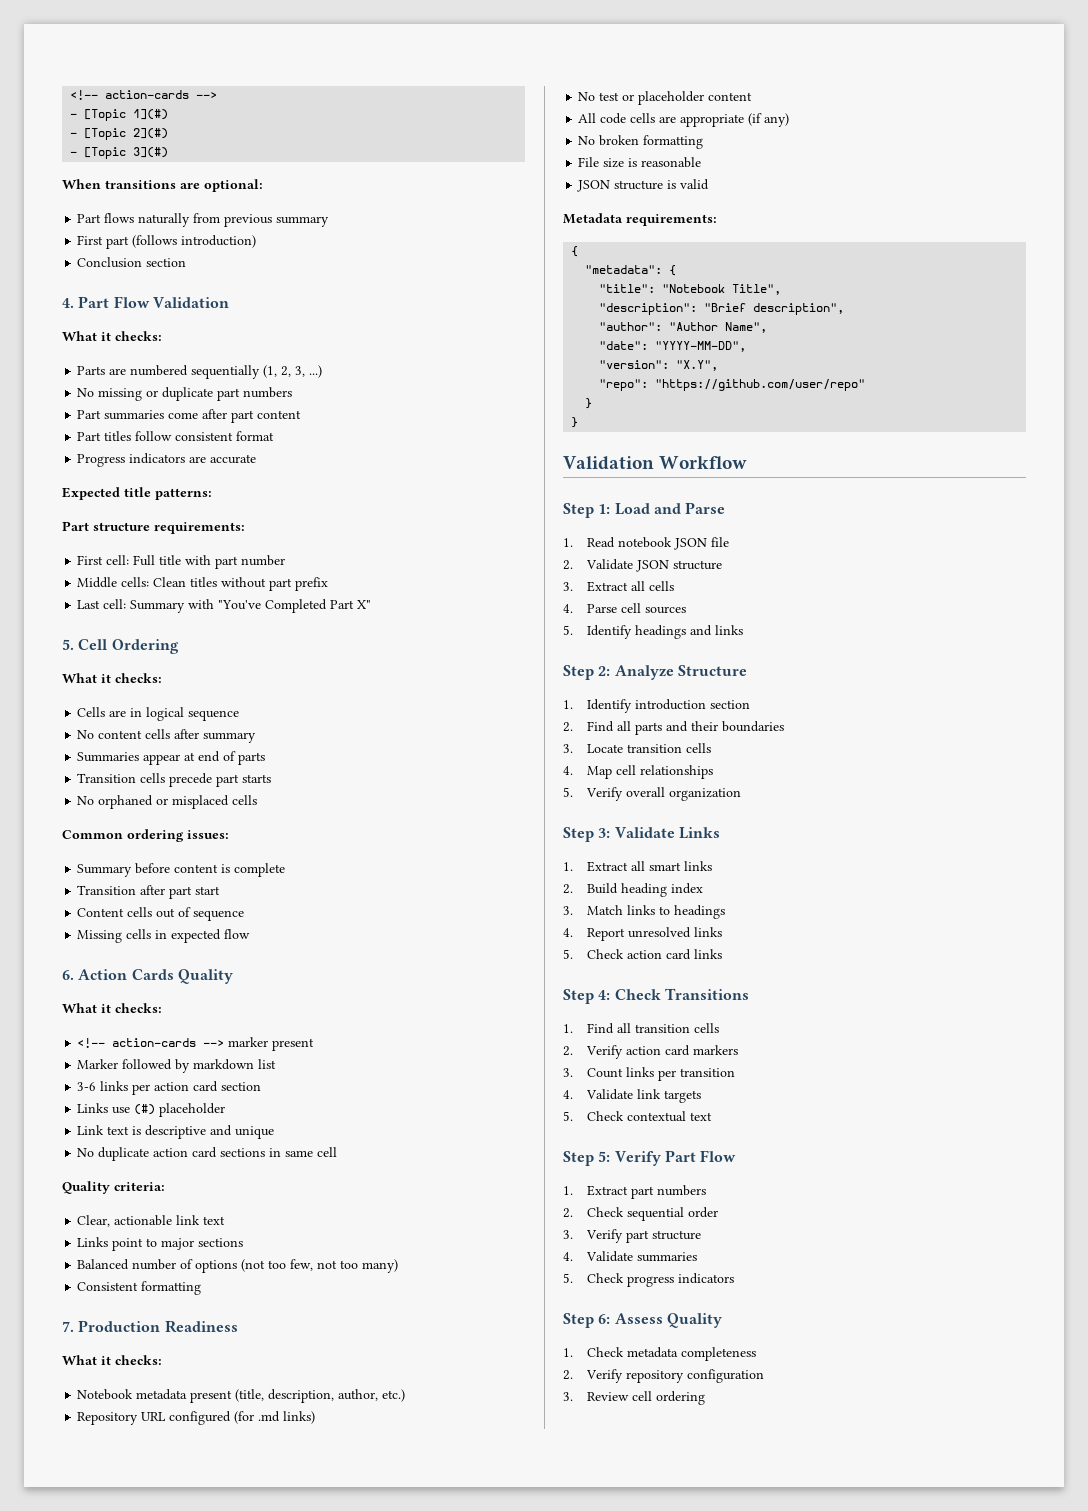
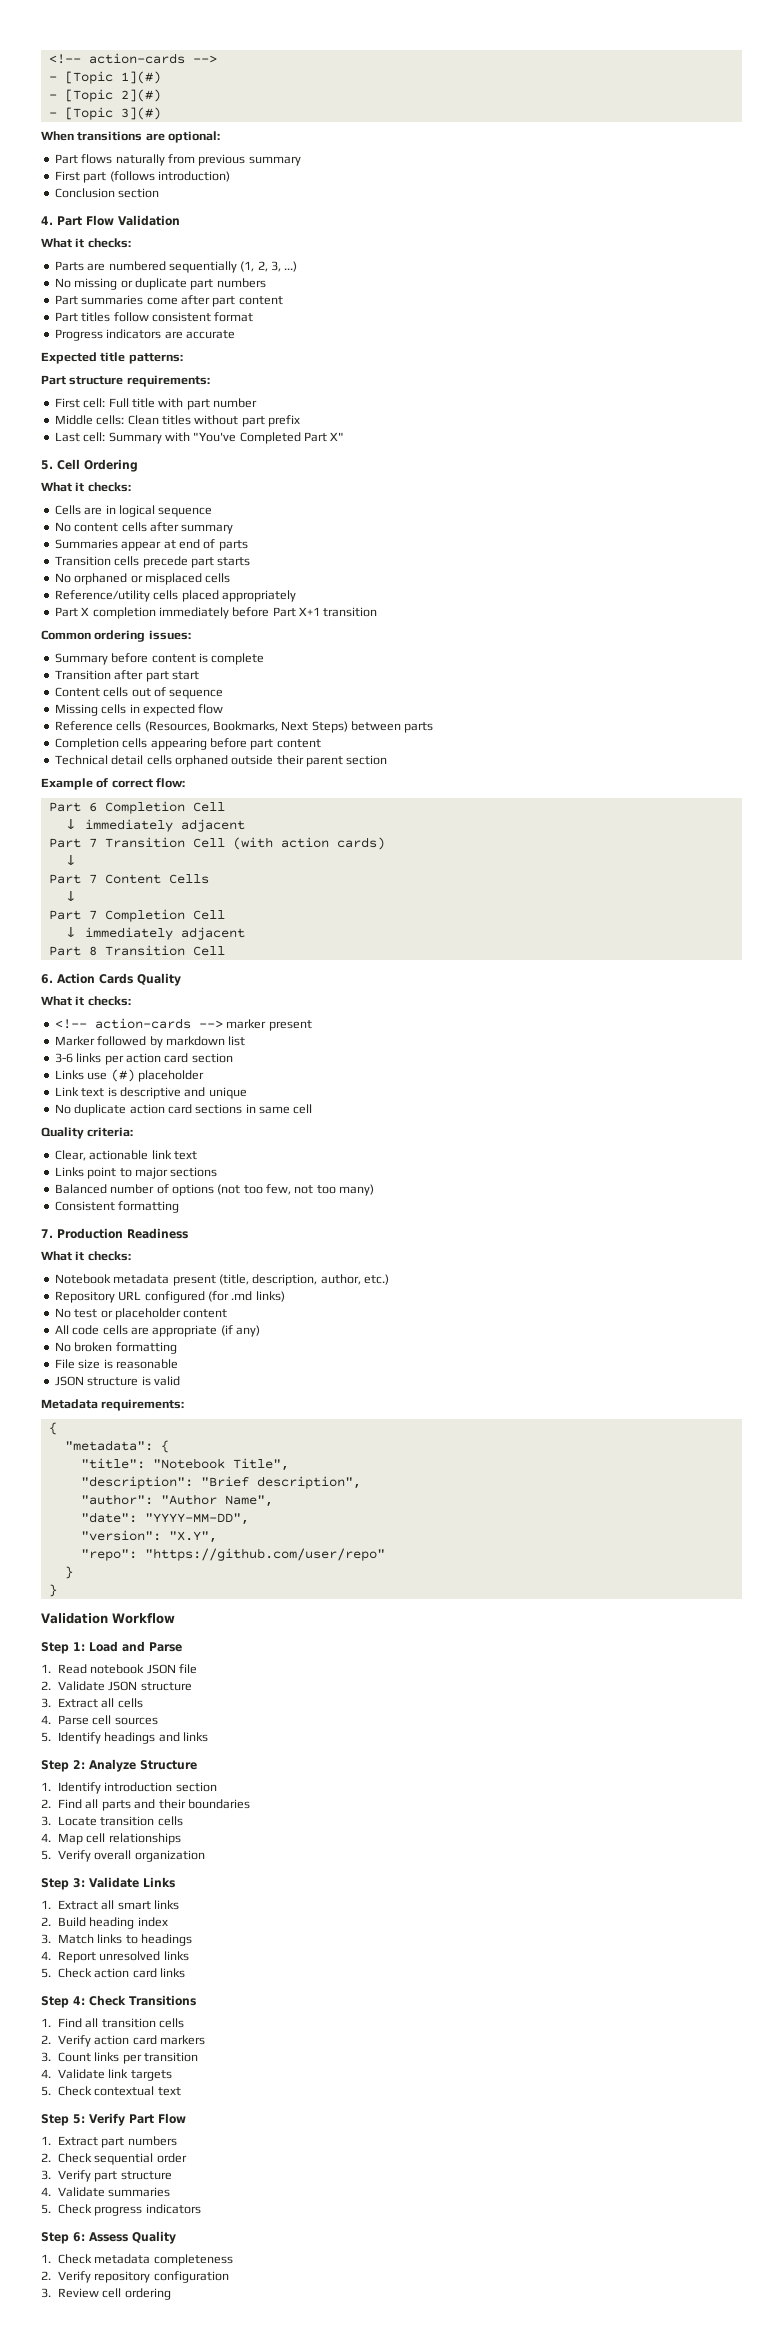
(258, 800) none -> [54,590,296,602] [54,607,378,619] // Reference/utility cells placed appropriately // Part X completion immediately before Part X+1 transition
(251, 934) none -> [54,721,434,733] [54,738,321,750] [54,755,388,767] [41,778,186,790] [48,801,225,814] [64,819,245,832] [48,837,385,850] [64,855,77,865] [48,874,209,884] [64,891,77,901] [48,909,225,922] [64,927,245,940] [48,945,225,956] // Reference cells (Resources, Bookmarks, Next Steps) between parts // Completion cells appearing before part content // Technical detail cells orphaned outside their parent section // Example of correct flow: // Part 6 Completion Cell // ↓ immediately adjacent // Part 7 Transition Cell (with action cards) // ↓ // Part 7 Content Cells // ↓ // Part 7 Completion Cell // ↓ immediately adjacent // Part 8 Transition Cell

